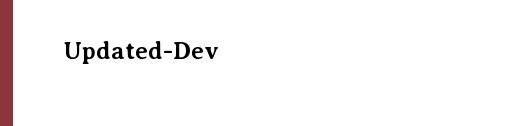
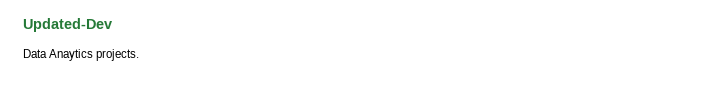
(219, 52) none -> [23,49,140,61] // Data Anaytics projects.

